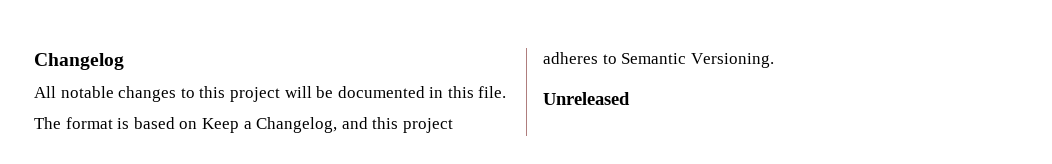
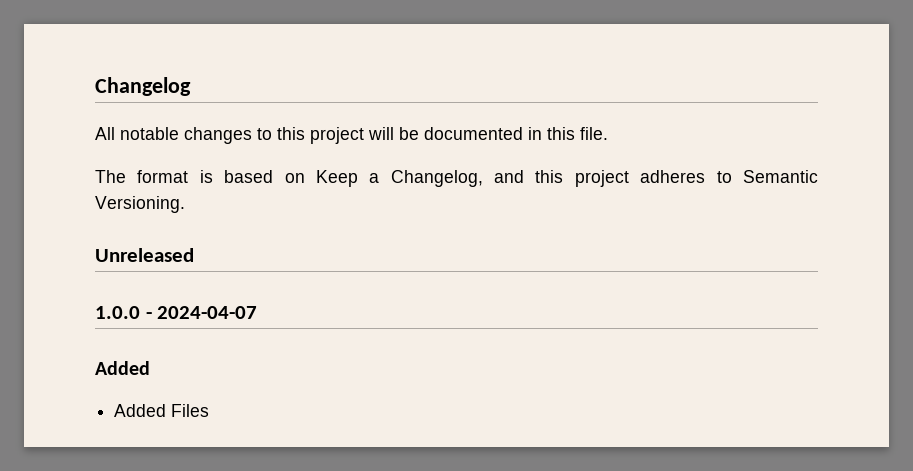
(630, 98) none -> [95,306,258,319] [95,361,150,375] [114,404,210,417] // 1.0.0 - 2024-04-07 // Added // Added Files

